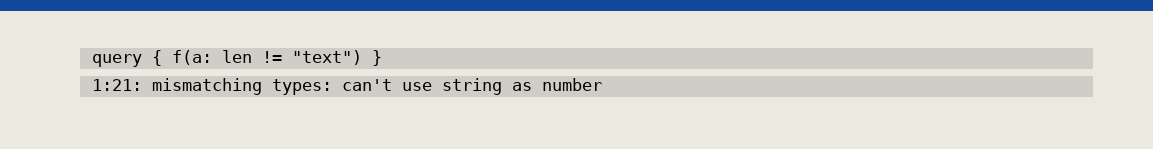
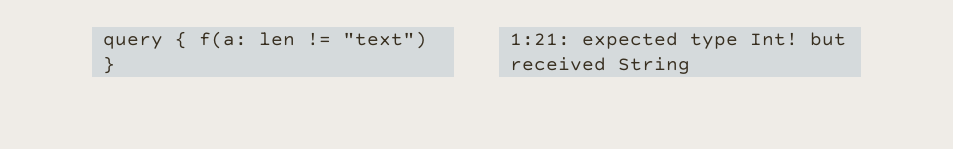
[152,78,603,95] mismatching types: can't use string as number -> [581,32,846,49] [509,57,690,74] expected type Int! but received String

